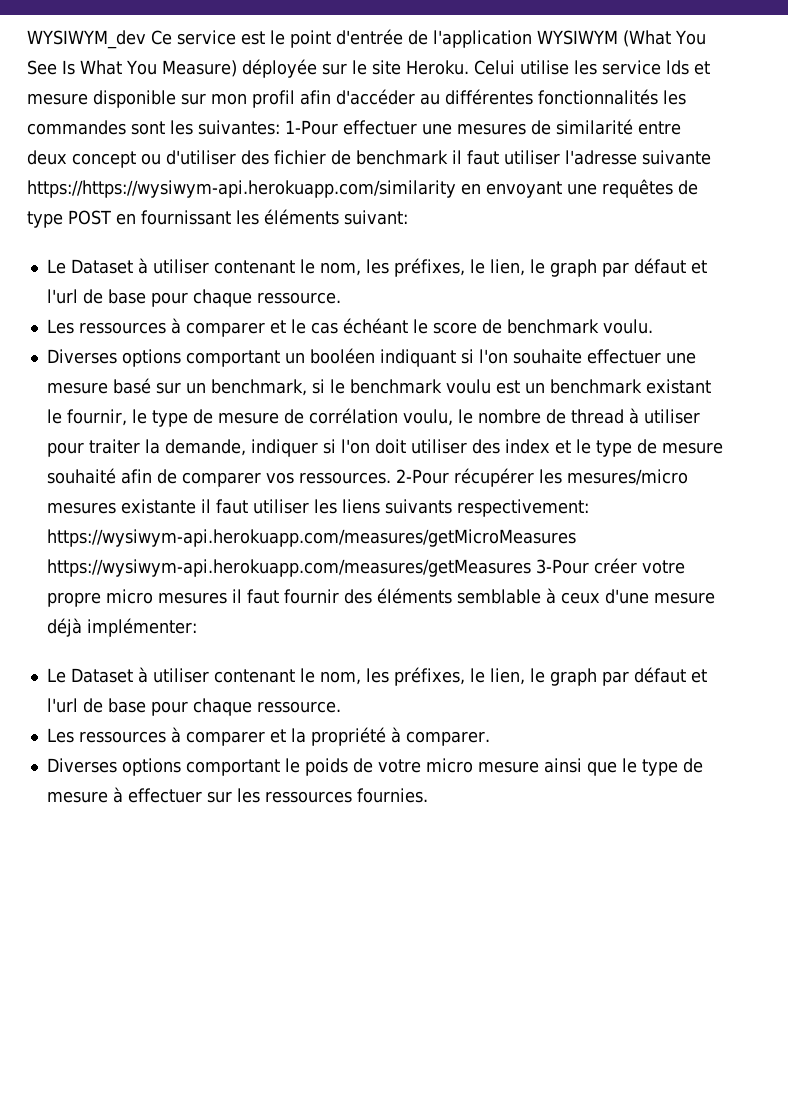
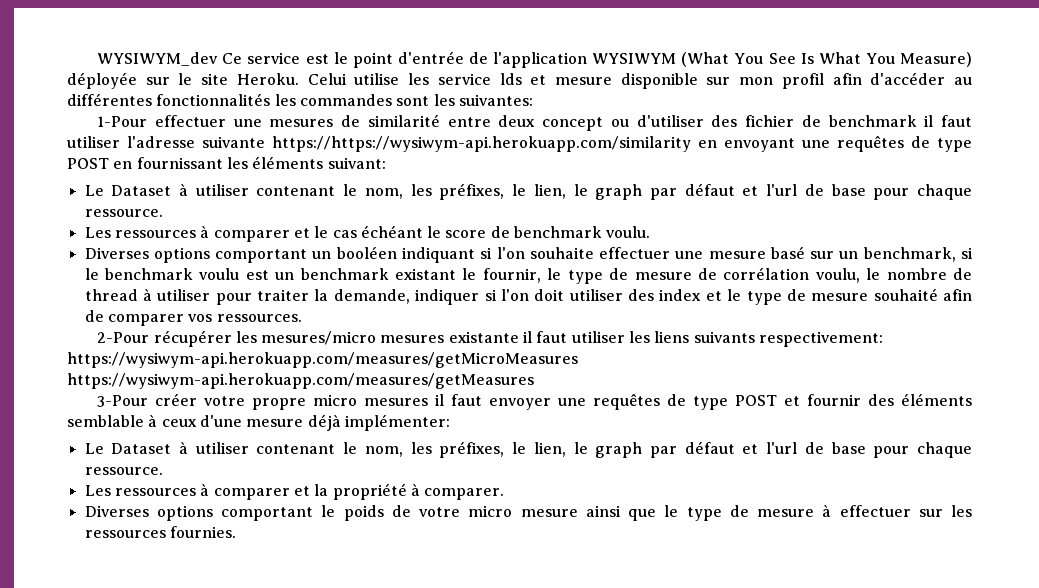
(280, 127) none -> (533, 100) //
(391, 478) none -> (302, 318) //
(531, 568) none -> (534, 381) //
(279, 596) none -> [489,393,801,410] envoyer une requêtes de type POST et

